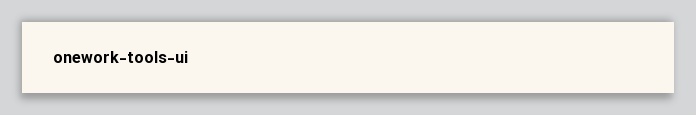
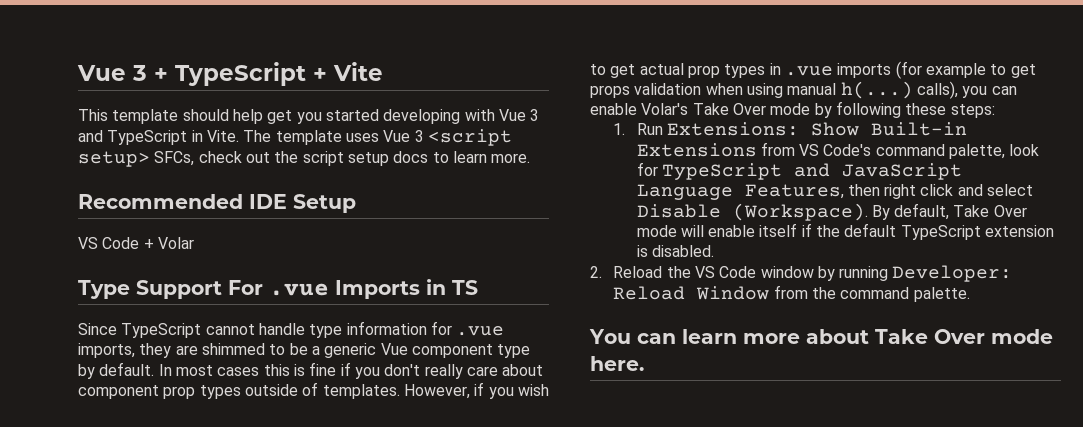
[53,51,188,63] onework-tools-ui -> [77,62,383,86] [78,109,540,124] [78,129,512,146] [78,151,531,167] [78,194,356,213] [78,237,194,249] [78,279,478,299] [78,321,505,338] [78,343,531,358] [78,362,544,379] [78,382,549,399] [590,61,1036,79] [590,81,1017,99] [590,101,995,118] [613,122,967,136] [636,142,1040,159] [636,162,962,180] [636,184,1034,200] [636,203,1027,221] [636,223,1055,240] [636,245,714,257] [590,265,1013,282] [613,285,970,302] [589,329,1053,344] [590,356,644,371] Vue 3 + TypeScript + Vite // This template should help get you started developing with Vue 3 and TypeScript in Vite. The template uses Vue 3 <script setup> SFCs, check out the script setup docs to learn more. // Recommended IDE Setup // VS Code + Volar // Type Support For .vue Imports in TS // Since TypeScript cannot handle type information for .vue imports, they are shimmed to be a generic Vue component type by default. In most cases this is fine if you don't really care about component prop types outside of templates. However, if you wish to get actual prop types in .vue imports (for example to get props validation when using manual h(...) calls), you can enable Volar's Take Over mode by following these steps: // 1. Run Extensions: Show Built-in Extensions from VS Code's command palette, look for TypeScript and JavaScript Language Features, then right click and select Disable (Workspace). By default, Take Over mode will enable itself if the default TypeScript extension is disabled. // 2. Reload the VS Code window by running Developer: Reload Window from the command palette. // You can learn more about Take Over mode here.

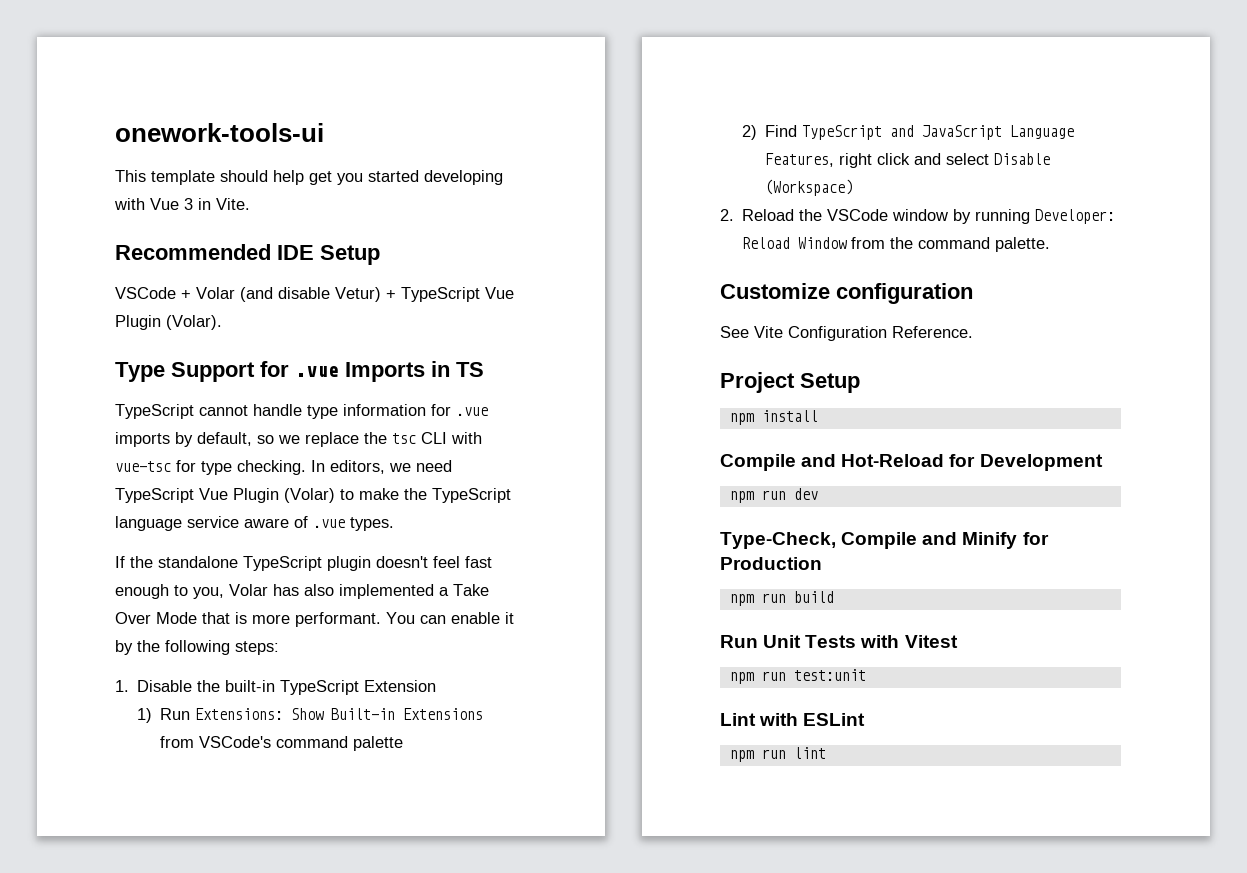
[77,62,383,86] Vue 3 + TypeScript + Vite -> [115,123,324,142] onework-tools-ui
[78,130,188,145] and TypeScript -> (193, 204) none
[243,129,512,146] [78,151,531,167] The template uses Vue 3 <script setup> SFCs, check out the script setup docs to learn more. -> (250, 204) none
[78,237,140,249] VS Code -> [115,287,176,299] VSCode
(194, 243) none -> [240,287,514,302] [115,315,222,330] (and disable Vetur) + TypeScript Vue Plugin (Volar).
[228,280,263,295] For -> [260,361,289,377] for
[78,323,117,335] Since -> (484, 369) none
[78,343,531,358] [78,362,544,379] [78,382,549,399] [590,61,1036,79] [590,81,1017,99] [590,101,995,118] [613,123,626,135] imports, they are shimmed to be a generic Vue component type by default. In most cases this is fine if you don't really care about component prop types outside of templates. However, if you wish to get actual prop types in .vue imports (for example to get props validation when using manual h(...) calls), you can enable Volar's Take Over mode by following these steps: // 1. -> [115,432,482,447] [115,460,452,475] [115,488,511,503] [115,516,394,531] [115,556,492,571] [115,584,489,599] [115,612,514,627] [115,640,279,655] [115,680,437,695] [136,708,152,723] imports by default, so we replace the tsc CLI with vue-tsc for type checking. In editors, we need TypeScript Vue Plugin (Volar) to make the TypeScript language service aware of .vue types. // If the standalone TypeScript plugin doesn't feel fast enough to you, Volar has also implemented a Take Over Mode that is more performant. You can enable it by the following steps: // 1. Disable the built-in TypeScript Extension // 1)
[799,144,1040,159] [636,162,658,176] VS Code's command palette, look for -> [198,736,403,751] [741,125,797,140] VSCode's command palette // 2) Find
[847,184,880,196] then -> (834, 160) none
[732,203,1027,221] [636,223,1055,240] [636,245,714,257] (Workspace). By default, Take Over mode will enable itself if the default TypeScript extension is disabled. -> [764,179,853,196] (Workspace)
[694,266,757,278] VS Code -> [827,209,889,221] VSCode
[589,329,1053,344] [590,356,644,371] You can learn more about Take Over mode here. -> [720,283,973,304] [720,326,973,341] [720,372,860,393] [729,410,818,425] [720,454,1103,471] [729,488,818,503] [720,532,1049,549] [720,557,822,570] [729,591,834,606] [720,635,958,648] [729,669,866,684] [720,713,866,726] [729,747,826,762] Customize configuration // See Vite Configuration Reference. // Project Setup // npm install // Compile and Hot-Reload for Development // npm run dev // Type-Check, Compile and Minify for Production // npm run build // Run Unit Tests with Vitest // npm run test:unit // Lint with ESLint // npm run lint

